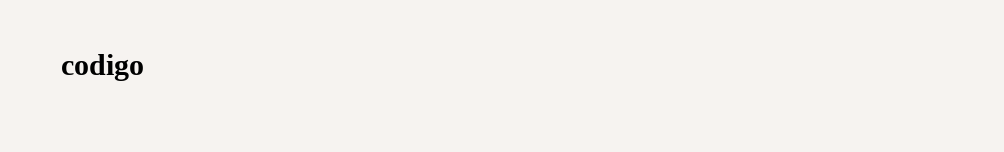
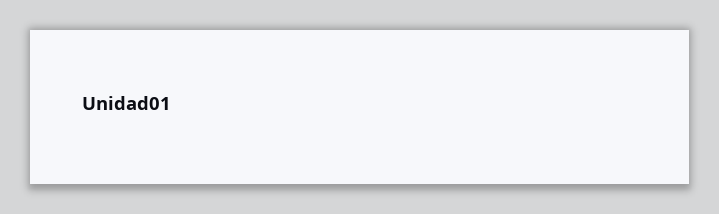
[61,54,144,81] codigo -> [82,96,171,110] Unidad01

